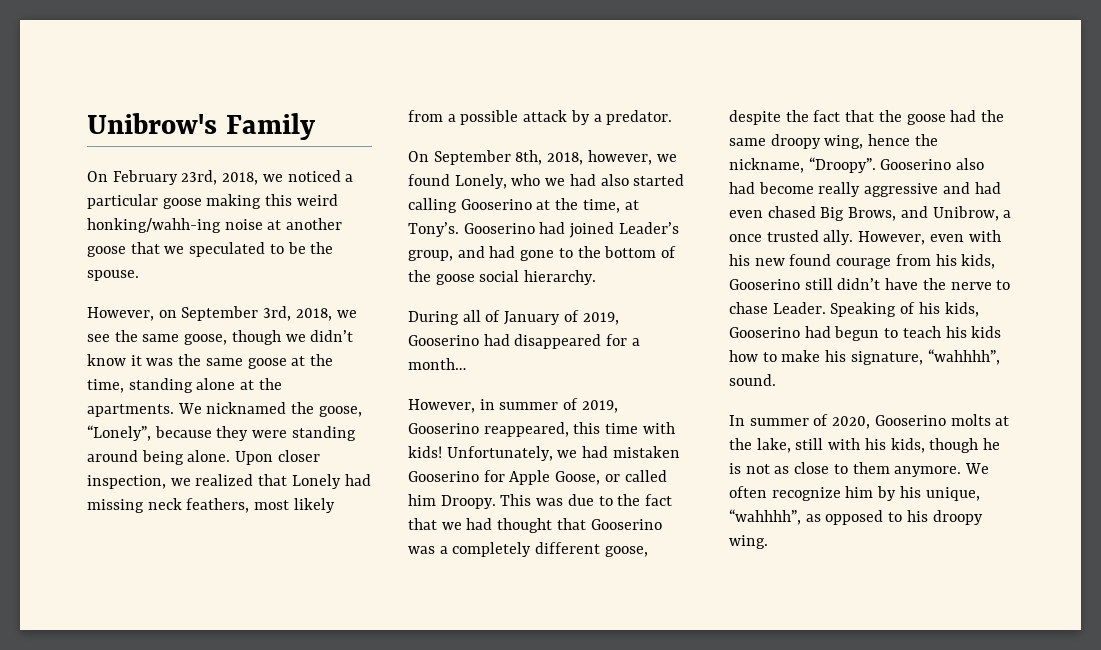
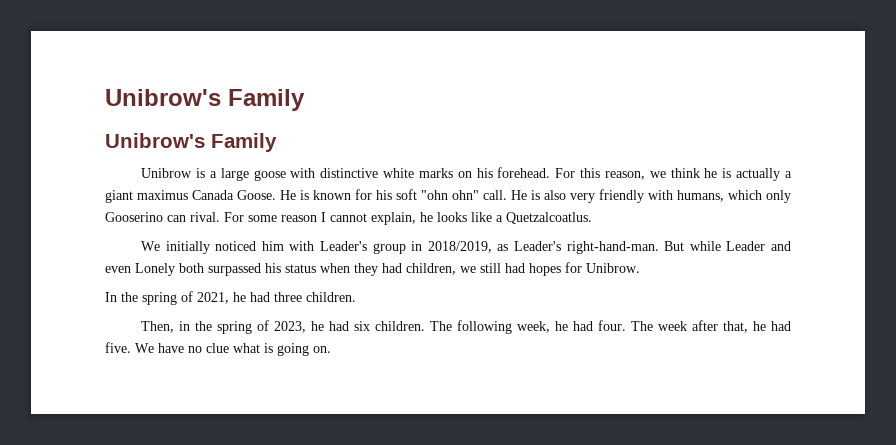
[87,113,316,140] [87,170,354,185] [87,194,338,209] [87,218,343,233] [87,242,334,257] [87,270,139,281] [87,306,357,321] [87,330,354,345] [87,354,334,369] [87,378,282,393] [87,402,362,417] [87,425,356,441] [87,450,320,465] [87,474,371,489] [87,498,335,513] [408,110,673,125] [408,150,677,165] [408,174,685,189] [408,198,639,213] [408,222,679,238] [408,246,677,261] [408,270,597,285] [408,310,619,325] [408,334,640,349] [408,358,466,370] [408,398,618,413] [408,422,675,437] [408,446,680,461] [408,470,667,485] [408,494,673,509] [408,518,662,533] [408,542,648,557] [729,110,1005,125] [729,134,938,149] [729,157,985,173] [729,182,1001,197] [729,206,1012,221] [729,230,1001,245] [729,254,996,269] [729,278,1011,290] [729,302,979,317] [729,326,1002,341] [729,349,1000,365] [729,374,776,386] [729,414,1010,429] [729,438,1001,453] [729,462,990,477] [729,486,980,501] [729,509,983,525] [729,535,768,549] Unibrow's Family // On February 23rd, 2018, we noticed a particular goose making this weird honking/wahh-ing noise at another goose that we speculated to be the spouse. // However, on September 3rd, 2018, we see the same goose, though we didn’t know it was the same goose at the time, standing alone at the apartments. We nicknamed the goose, “Lonely”, because they were standing around being alone. Upon closer inspection, we realized that Lonely had missing neck feathers, most likely from a possible attack by a predator. // On September 8th, 2018, however, we found Lonely, who we had also started calling Gooserino at the time, at Tony’s. Gooserino had joined Leader’s group, and had gone to the bottom of the goose social hierarchy. // During all of January of 2019, Gooserino had disappeared for a month… // However, in summer of 2019, Gooserino reappeared, this time with kids! Unfortunately, we had mistaken Gooserino for Apple Goose, or called him Droopy. This was due to the fact that we had thought that Gooserino was a completely different goose, despite the fact that the goose had the same droopy wing, hence the nickname, “Droopy”. Gooserino also had become really aggressive and had even chased Big Brows, and Unibrow, a once trusted ally. However, even with his new found courage from his kids, Gooserino still didn’t have the nerve to chase Leader. Speaking of his kids, Gooserino had begun to teach his kids how to make his signature, “wahhhh”, sound. // In summer of 2020, Gooserino molts at the lake, still with his kids, though he is not as close to them anymore. We often recognize him by his unique, “wahhhh”, as opposed to his droopy wing. -> [105,89,305,111] [105,133,277,152] [141,167,793,181] [105,189,791,203] [105,212,592,225] [141,241,792,254] [105,262,640,276] [105,291,356,305] [141,320,791,334] [105,342,331,356] Unibrow's Family // Unibrow's Family // Unibrow is a large goose with distinctive white marks on his forehead. For this reason, we think he is actually a giant maximus Canada Goose. He is known for his soft "ohn ohn" call. He is also very friendly with humans, which only Gooserino can rival. For some reason I cannot explain, he looks like a Quetzalcoatlus. // We initially noticed him with Leader's group in 2018/2019, as Leader's right-hand-man. But while Leader and even Lonely both surpassed his status when they had children, we still had hopes for Unibrow. // In the spring of 2021, he had three children. // Then, in the spring of 2023, he had six children. The following week, he had four. The week after that, he had five. We have no clue what is going on.

